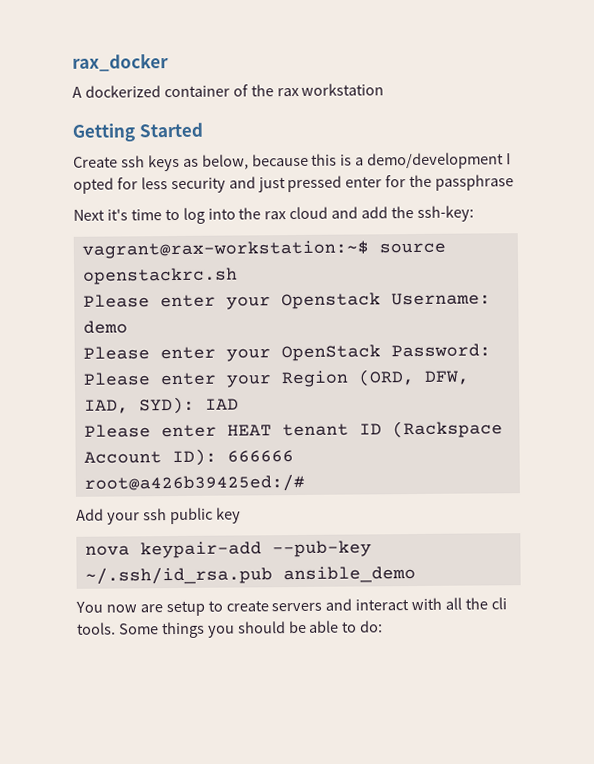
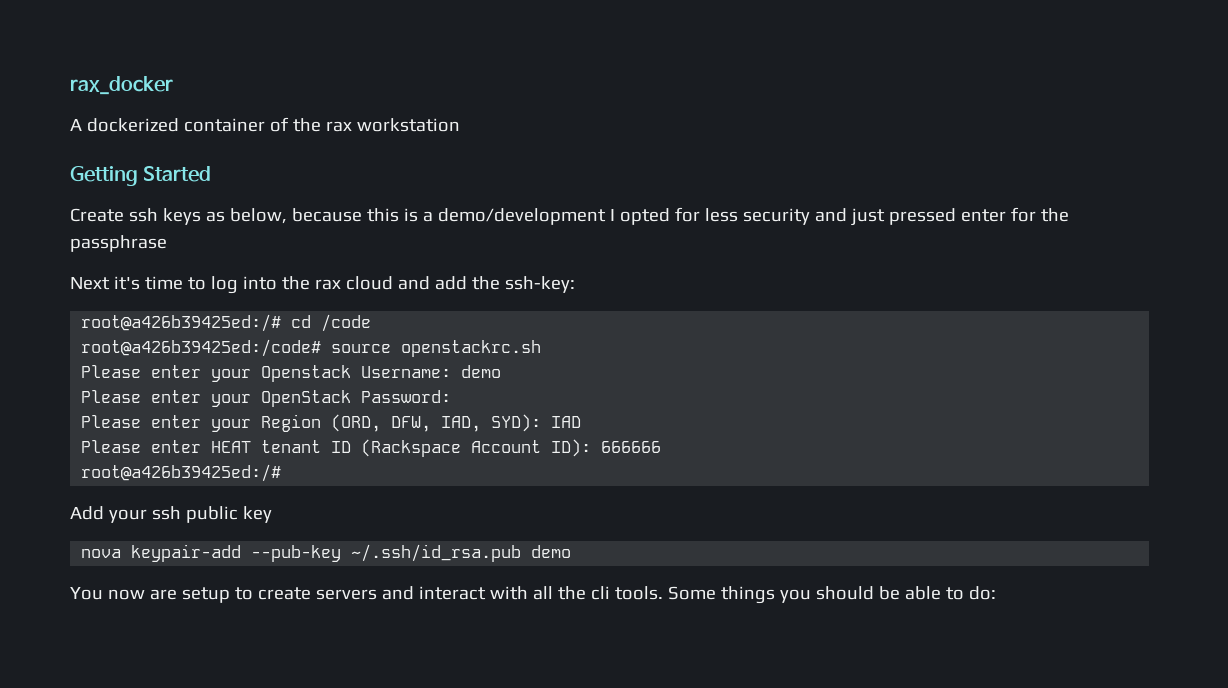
[81,240,369,259] vagrant@rax-workstation:~$ -> [81,314,372,332] [81,339,322,357] root@a426b39425ed:/# cd /code // root@a426b39425ed:/code#
[282,566,416,584] ansible_demo -> [531,545,572,558] demo

